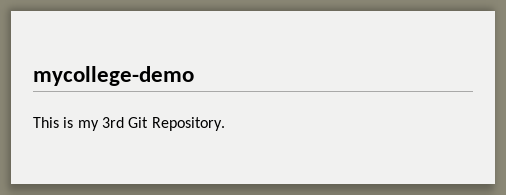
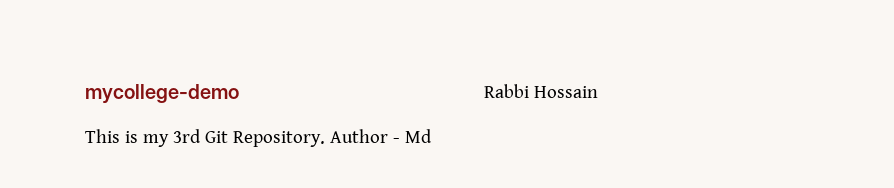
(225, 124) none -> [329,129,432,143] [484,84,598,98] Author - Md Rabbi Hossain

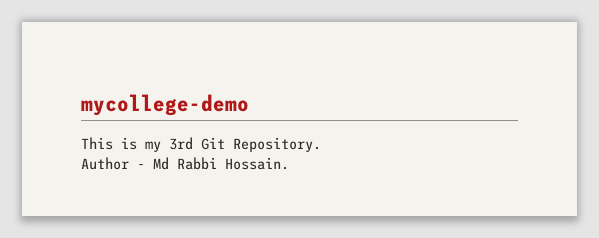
(325, 139) none -> (321, 144) //
[533,86,598,98] Hossain -> [225,157,289,170] Hossain.

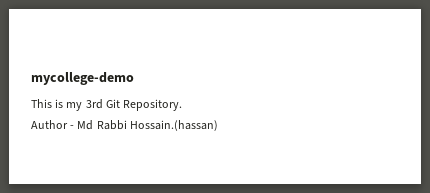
[225,157,289,170] Hossain. -> [129,120,218,131] Hossain.(hassan)

